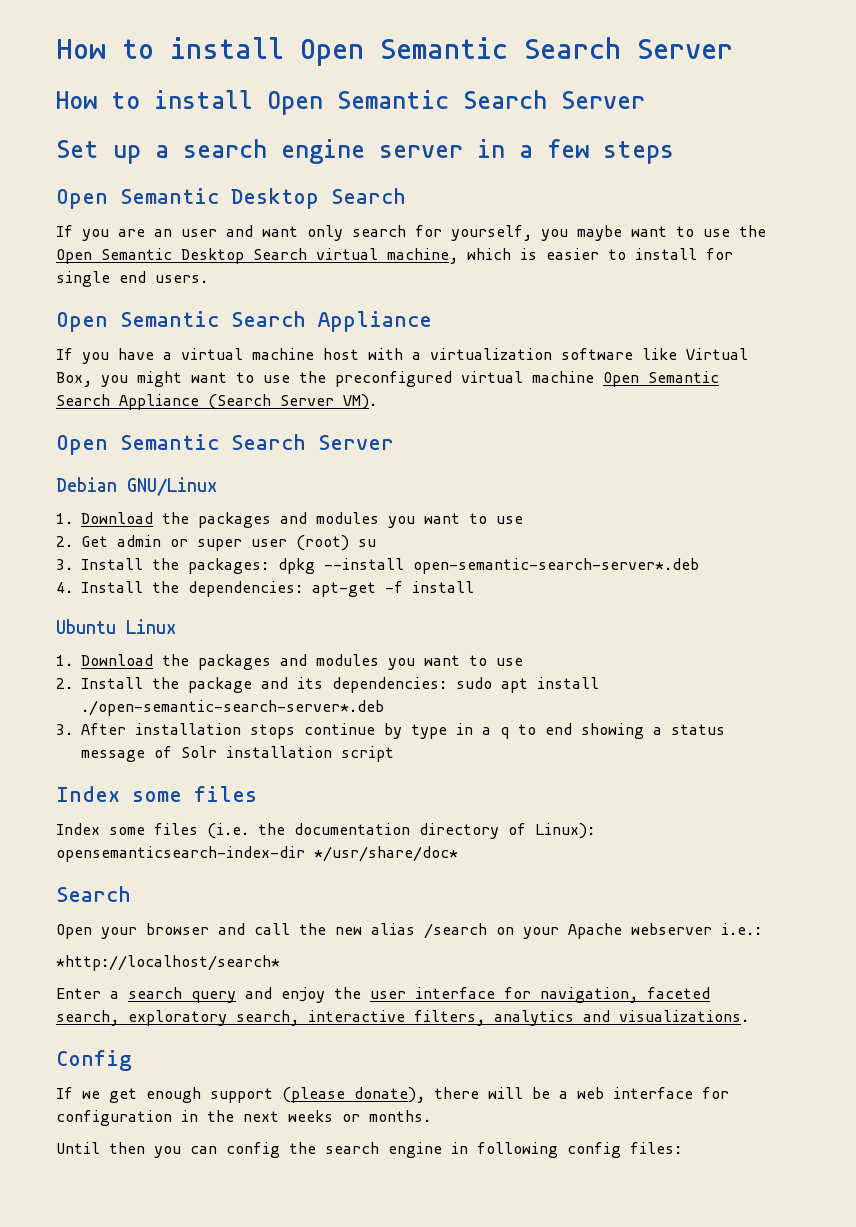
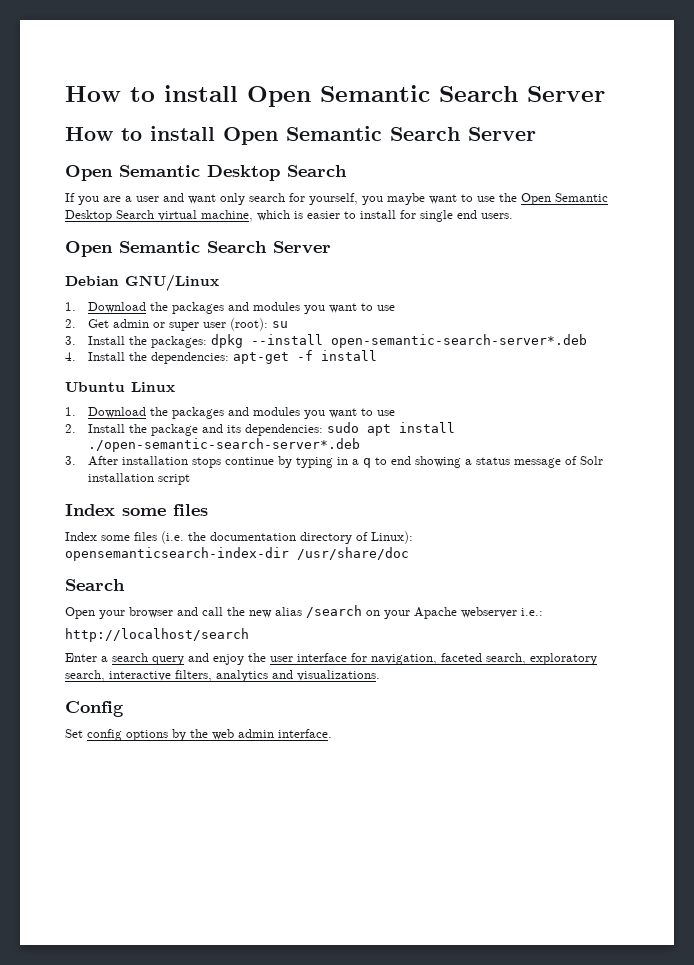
[56,139,674,164] // Set up a search engine server in a few steps -> (536, 134) none
[154,229,172,237] an -> [125,196,132,202] a
[56,311,432,332] [56,348,748,364] [56,371,719,387] [56,394,377,410] // Open Semantic Search Appliance // If you have a virtual machine host with a virtualization software like Virtual Box, you might want to use the preconfigured virtual machine Open Semantic Search Appliance (Search Server VM). -> (513, 216) none
[296,535,349,551] (root) -> [230,318,269,331] (root):
[411,724,447,739] type -> [296,457,334,468] typing
[314,846,458,862] */usr/share/doc* -> [297,547,409,560] /usr/share/doc
[56,955,280,971] *http://localhost/search* -> [65,628,249,642] http://localhost/search
[56,1087,729,1103] [56,1110,431,1126] [56,1142,682,1158] If we get enough support (please donate), there will be a web interface for configuration in the next weeks or months. // Until then you can config the search engine in following config files: -> [65,729,332,741] Set config options by the web admin interface.

